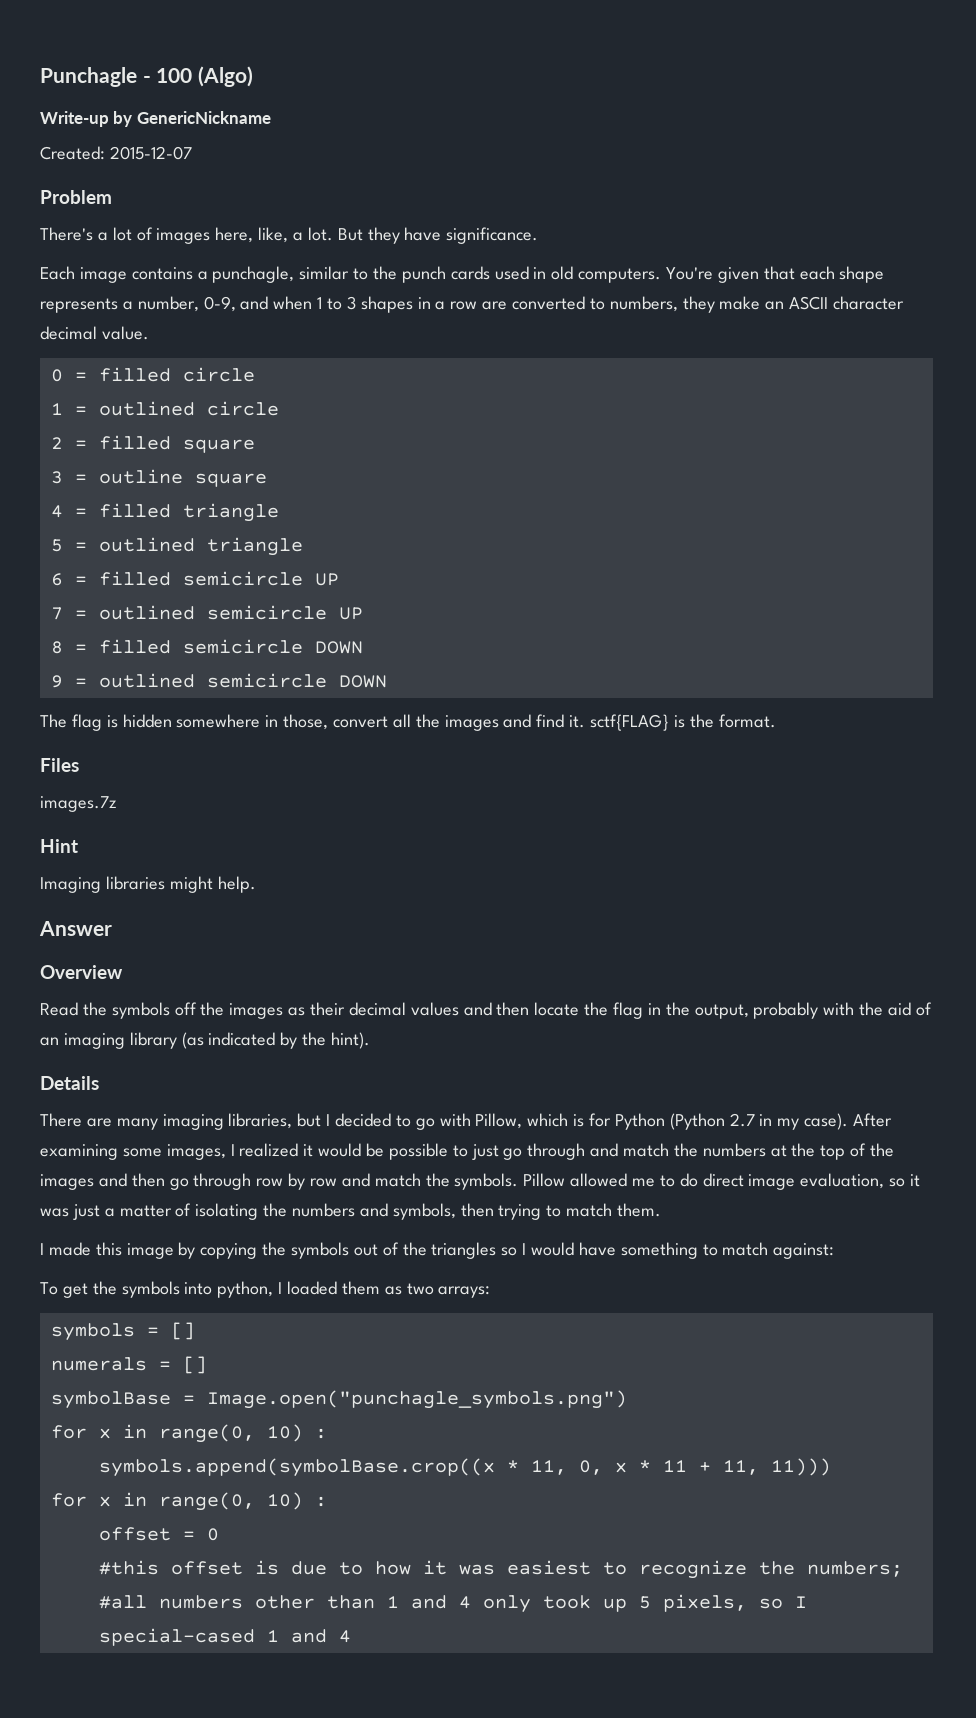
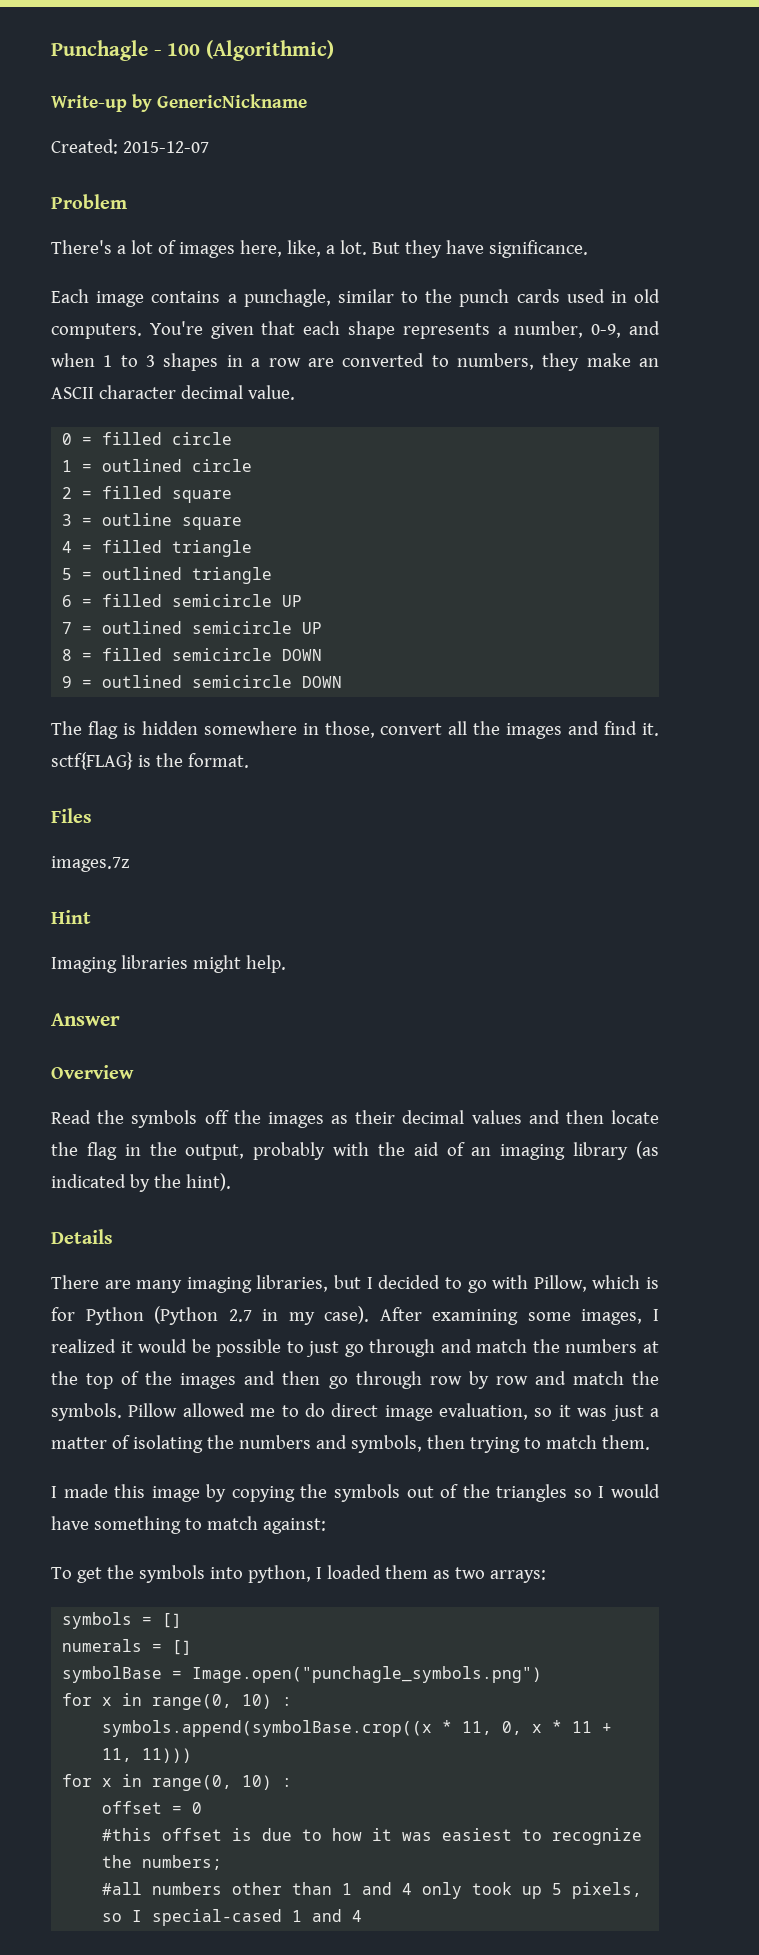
[197,66,253,87] (Algo) -> [205,40,334,61] (Algorithmic)

